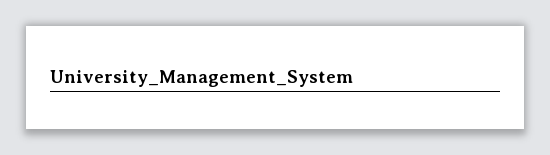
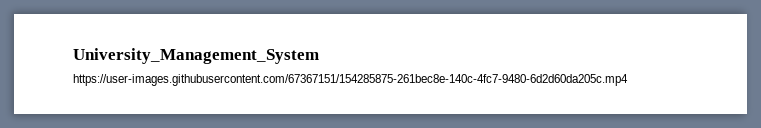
(353, 78) none -> [73,74,628,86] // https://user-images.githubusercontent.com/67367151/154285875-261bec8e-140c-4fc7-9480-6d2d60da205c.mp4

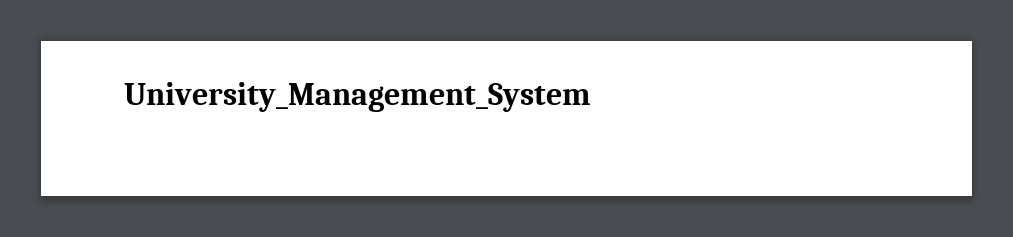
[73,74,628,86] // https://user-images.githubusercontent.com/67367151/154285875-261bec8e-140c-4fc7-9480-6d2d60da205c.mp4 -> (591, 97) none

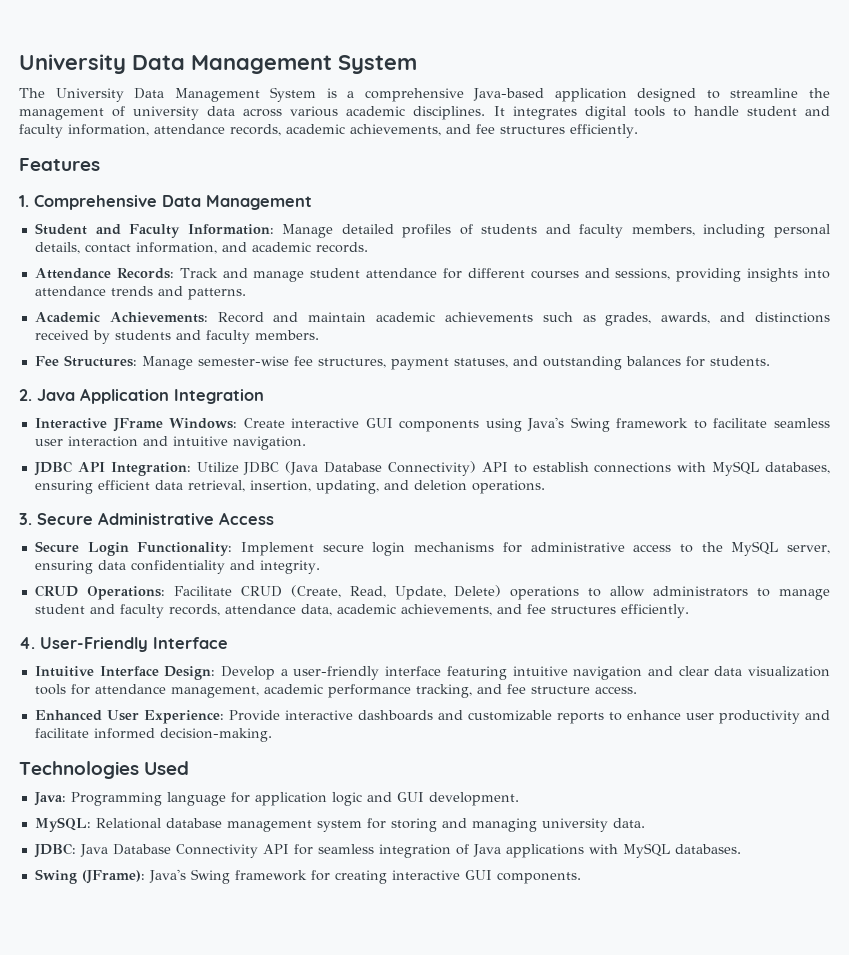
[124,82,591,112] University_Management_System -> [19,54,417,74] [19,87,831,102] [19,106,831,120] [19,124,638,138] [19,158,100,171] [19,195,312,210] [34,223,830,238] [34,242,368,254] [34,268,830,282] [34,286,246,300] [34,312,830,326] [34,330,319,344] [34,355,770,370] [19,388,264,404] [34,417,830,432] [34,436,306,450] [33,461,830,476] [34,480,545,494] [19,512,274,525] [34,541,830,556] [34,560,320,574] [34,585,831,600] [34,604,689,618] [19,637,228,652] [34,666,830,680] [34,684,637,698] [34,710,830,724] [34,728,272,742] [19,761,190,779] [33,792,519,806] [34,817,645,832] [33,843,741,858] [34,869,581,884] University Data Management System // The University Data Management System is a comprehensive Java-based application designed to streamline the management of university data across various academic disciplines. It integrates digital tools to handle student and faculty information, attendance records, academic achievements, and fee structures efficiently. // Features // 1. Comprehensive Data Management // Student and Faculty Information: Manage detailed profiles of students and faculty members, including personal details, contact information, and academic records. // Attendance Records: Track and manage student attendance for different courses and sessions, providing insights into attendance trends and patterns. // Academic Achievements: Record and maintain academic achievements such as grades, awards, and distinctions received by students and faculty members. // Fee Structures: Manage semester-wise fee structures, payment statuses, and outstanding balances for students. // 2. Java Application Integration // Interactive JFrame Windows: Create interactive GUI components using Java's Swing framework to facilitate seamless user interaction and intuitive navigation. // JDBC API Integration: Utilize JDBC (Java Database Connectivity) API to establish connections with MySQL databases, ensuring efficient data retrieval, insertion, updating, and deletion operations. // 3. Secure Administrative Access // Secure Login Functionality: Implement secure login mechanisms for administrative access to the MySQL server, ensuring data confidentiality and integrity. // CRUD Operations: Facilitate CRUD (Create, Read, Update, Delete) operations to allow administrators to manage student and faculty records, attendance data, academic achievements, and fee structures efficiently. // 4. User-Friendly Interface // Intuitive Interface Design: Develop a user-friendly interface featuring intuitive navigation and clear data visualization tools for attendance management, academic performance tracking, and fee structure access. // Enhanced User Experience: Provide interactive dashboards and customizable reports to enhance user productivity and facilitate informed decision-making. // Technologies Used // Java: Programming language for application logic and GUI development. // MySQL: Relational database management system for storing and managing university data. // JDBC: Java Database Connectivity API for seamless integration of Java applications with MySQL databases. // Swing (JFrame): Java's Swing framework for creating interactive GUI components.

